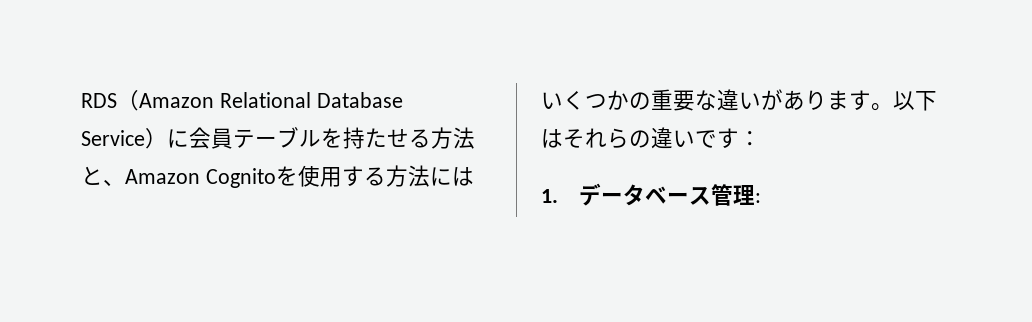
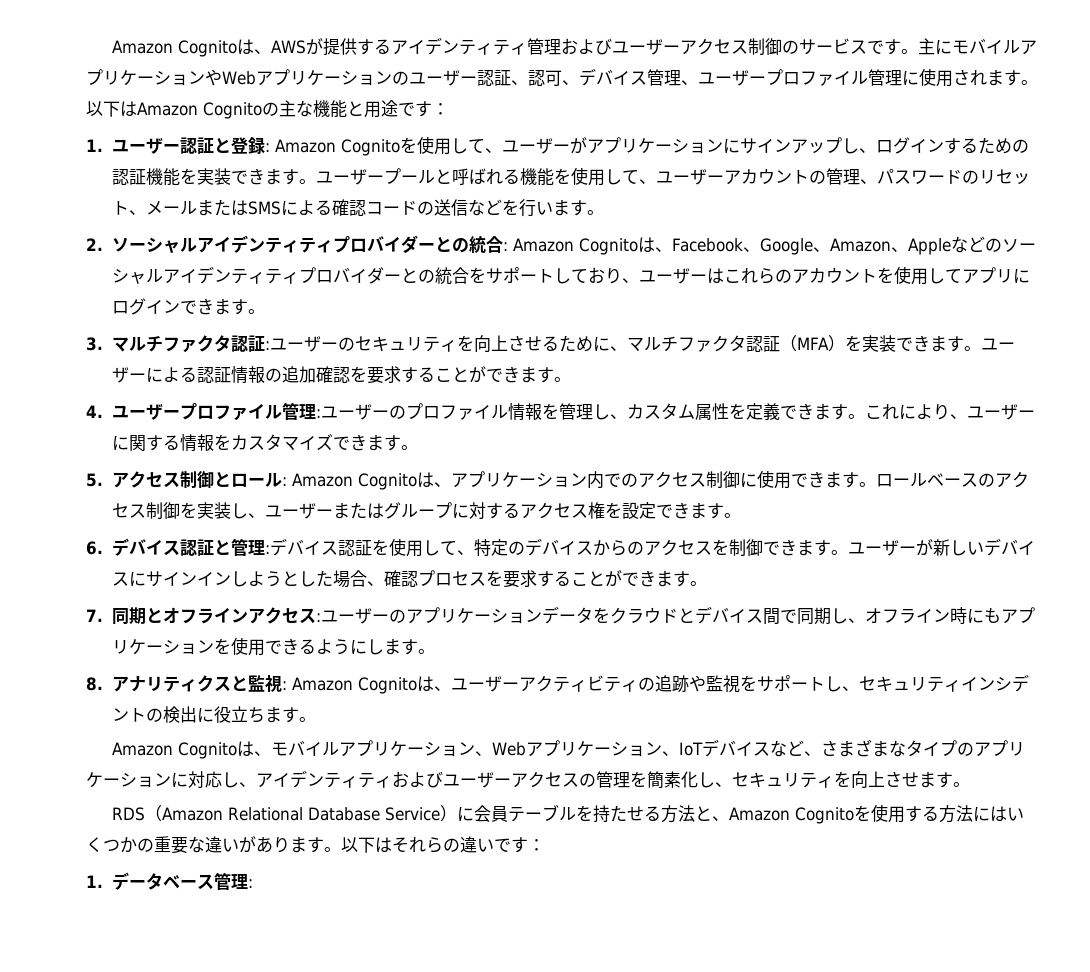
(81, 100) none -> [112,37,1038,57] [86,68,1038,87] [86,100,449,119] [86,136,1029,156] [111,167,1030,186] [111,199,604,217] [86,235,1037,255] [111,266,1030,285] [111,298,265,315] [86,335,1016,353] [111,366,571,384] [86,402,1035,421] [111,434,418,452] [86,470,1029,490] [111,502,741,519] [86,538,1035,557] [111,570,707,588] [86,606,1035,625] [111,637,435,656] [86,674,1029,694] [111,706,316,723] [112,739,1026,759] [86,770,970,789] Amazon Cognitoは、AWSが提供するアイデンティティ管理およびユーザーアクセス制御のサービスです。主にモバイルアプリケーションやWebアプリケーションのユーザー認証、認可、デバイス管理、ユーザープロファイル管理に使用されます。以下はAmazon Cognitoの主な機能と用途です： // 1.ユーザー認証と登録: Amazon Cognitoを使用して、ユーザーがアプリケーションにサインアップし、ログインするための認証機能を実装できます。ユーザープールと呼ばれる機能を使用して、ユーザーアカウントの管理、パスワードのリセット、メールまたはSMSによる確認コードの送信などを行います。 // 2.ソーシャルアイデンティティプロバイダーとの統合: Amazon Cognitoは、Facebook、Google、Amazon、Appleなどのソーシャルアイデンティティプロバイダーとの統合をサポートしており、ユーザーはこれらのアカウントを使用してアプリにログインできます。 // 3.マルチファクタ認証:ユーザーのセキュリティを向上させるために、マルチファクタ認証（MFA）を実装できます。ユーザーによる認証情報の追加確認を要求することができます。 // 4.ユーザープロファイル管理:ユーザーのプロファイル情報を管理し、カスタム属性を定義できます。これにより、ユーザーに関する情報をカスタマイズできます。 // 5.アクセス制御とロール: Amazon Cognitoは、アプリケーション内でのアクセス制御に使用できます。ロールベースのアクセス制御を実装し、ユーザーまたはグループに対するアクセス権を設定できます。 // 6.デバイス認証と管理:デバイス認証を使用して、特定のデバイスからのアクセスを制御できます。ユーザーが新しいデバイスにサインインしようとした場合、確認プロセスを要求することができます。 // 7.同期とオフラインアクセス:ユーザーのアプリケーションデータをクラウドとデバイス間で同期し、オフライン時にもアプリケーションを使用できるようにします。 // 8.アナリティクスと監視: Amazon Cognitoは、ユーザーアクティビティの追跡や監視をサポートし、セキュリティインシデントの検出に役立ちます。 // Amazon Cognitoは、モバイルアプリケーション、Webアプリケーション、IoTデバイスなど、さまざまなタイプのアプリケーションに対応し、アイデンティティおよびユーザーアクセスの管理を簡素化し、セキュリティを向上させます。 //

